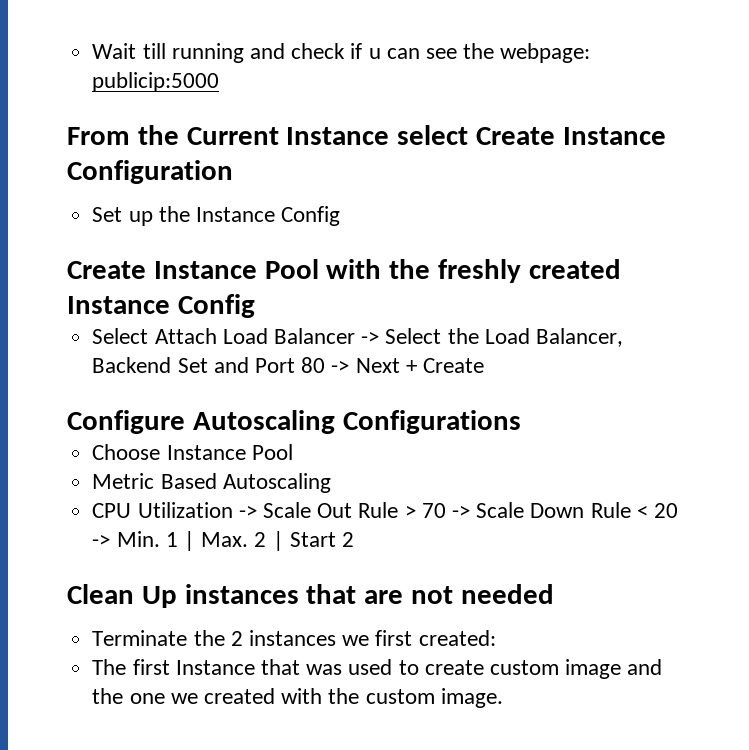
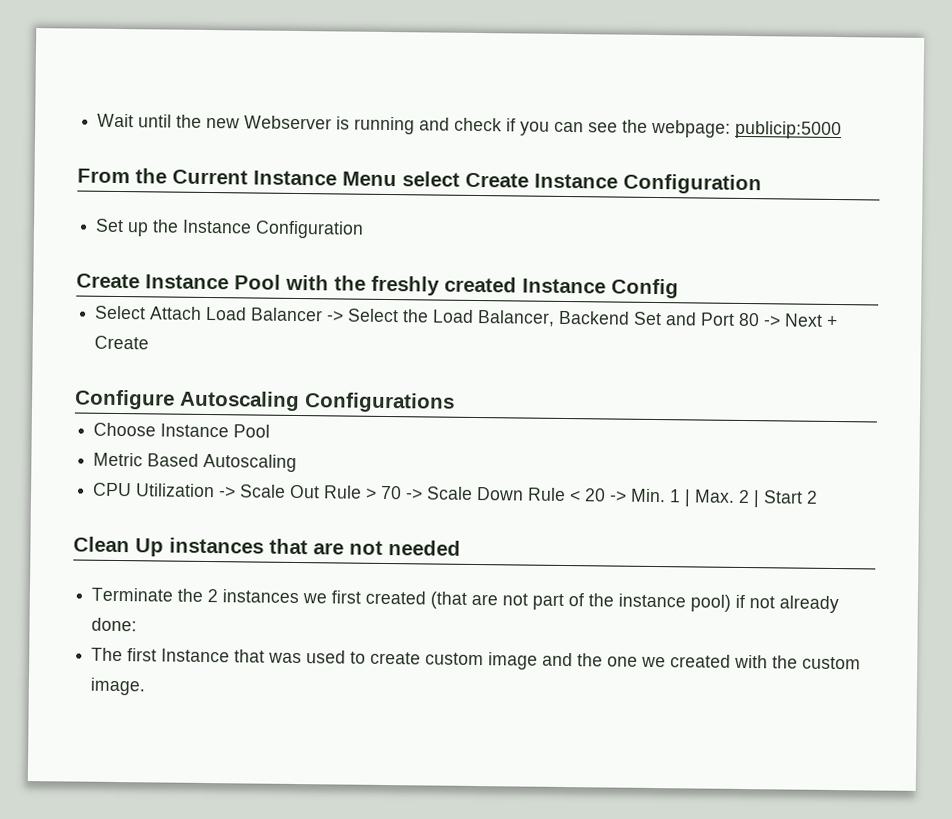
[142,43,166,59] till -> [138,114,351,130] until the new Webserver is
[368,48,381,59] u -> [520,121,551,136] you
(390, 136) none -> [342,171,397,187] Menu
[281,206,341,226] Config -> [255,220,365,239] Configuration
[418,630,496,646] created: -> [365,590,840,614] [91,617,138,632] created (that are not part of the instance pool) if not already done:

